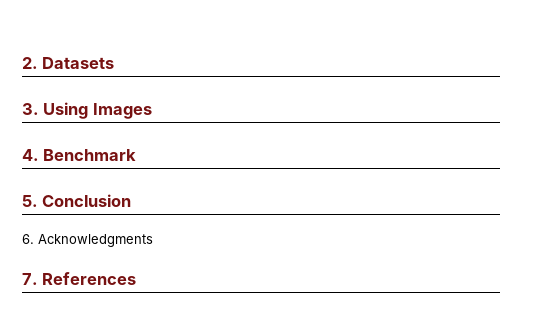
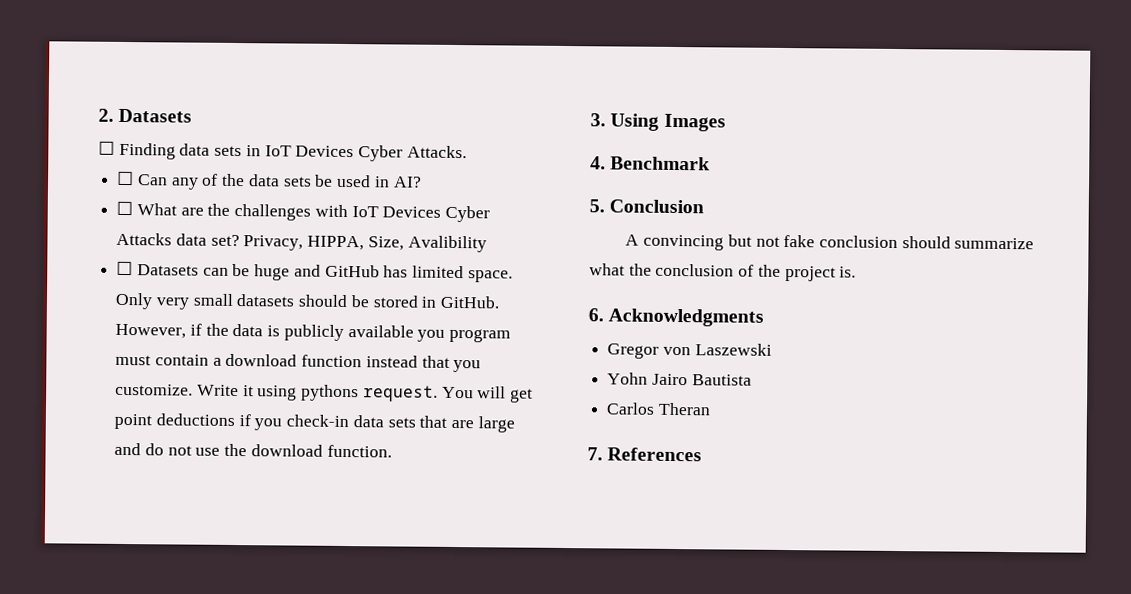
(115, 63) none -> [98,140,467,162] [116,170,422,190] [116,200,491,223] [116,232,487,253] [116,260,513,283] [115,292,501,310] [115,323,512,343] [115,353,482,373] [115,383,534,403] [114,413,515,433] [114,442,392,458] // ☐ Finding data sets in IoT Devices Cyber Attacks. // ☐ Can any of the data sets be used in AI? // ☐ What are the challenges with IoT Devices Cyber Attacks data set? Privacy, HIPPA, Size, Avalibility // ☐ Datasets can be huge and GitHub has limited space. Only very small datasets should be stored in GitHub. However, if the data is publicly available you program must contain a download function instead that you customize. Write it using pythons request. You will get point deductions if you check-in data sets that are large and do not use the download function.
[22,234,153,247] 6. Acknowledgments -> [625,234,1035,251] [589,263,857,282] [588,308,765,327] [607,343,772,359] [607,372,752,386] [606,402,711,416] A convincing but not fake conclusion should summarize what the conclusion of the project is. // 6. Acknowledgments // Gregor von Laszewski // Yohn Jairo Bautista // Carlos Theran

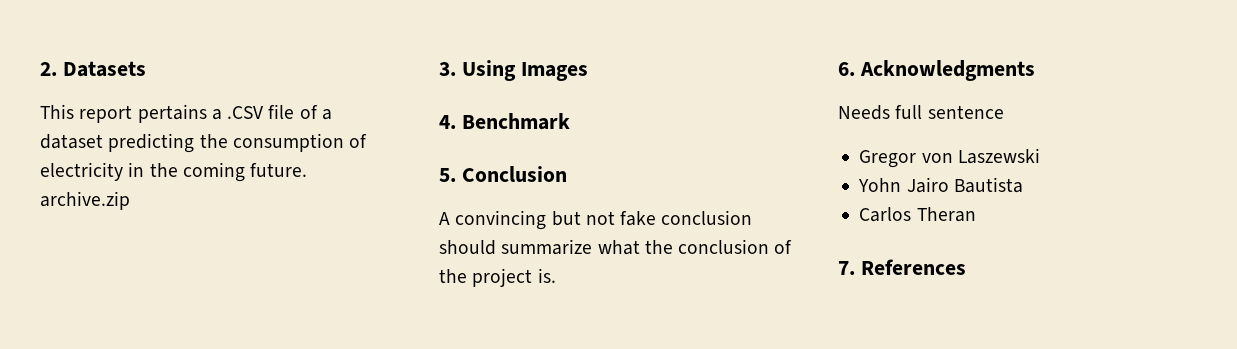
[98,140,467,162] [116,170,422,190] [116,200,491,223] [116,232,487,253] [116,260,513,283] [115,292,501,310] [115,323,512,343] [115,353,482,373] [115,383,534,403] [114,413,515,433] [114,442,392,458] ☐ Finding data sets in IoT Devices Cyber Attacks. // ☐ Can any of the data sets be used in AI? // ☐ What are the challenges with IoT Devices Cyber Attacks data set? Privacy, HIPPA, Size, Avalibility // ☐ Datasets can be huge and GitHub has limited space. Only very small datasets should be stored in GitHub. However, if the data is publicly available you program must contain a download function instead that you customize. Write it using pythons request. You will get point deductions if you check-in data sets that are large and do not use the download function. -> [40,104,332,123] [40,133,368,153] [40,162,308,182] [40,191,130,210] This report pertains a .CSV file of a dataset predicting the consumption of electricity in the coming future. archive.zip
(765, 317) none -> [838,105,1004,120] // Needs full sentence

